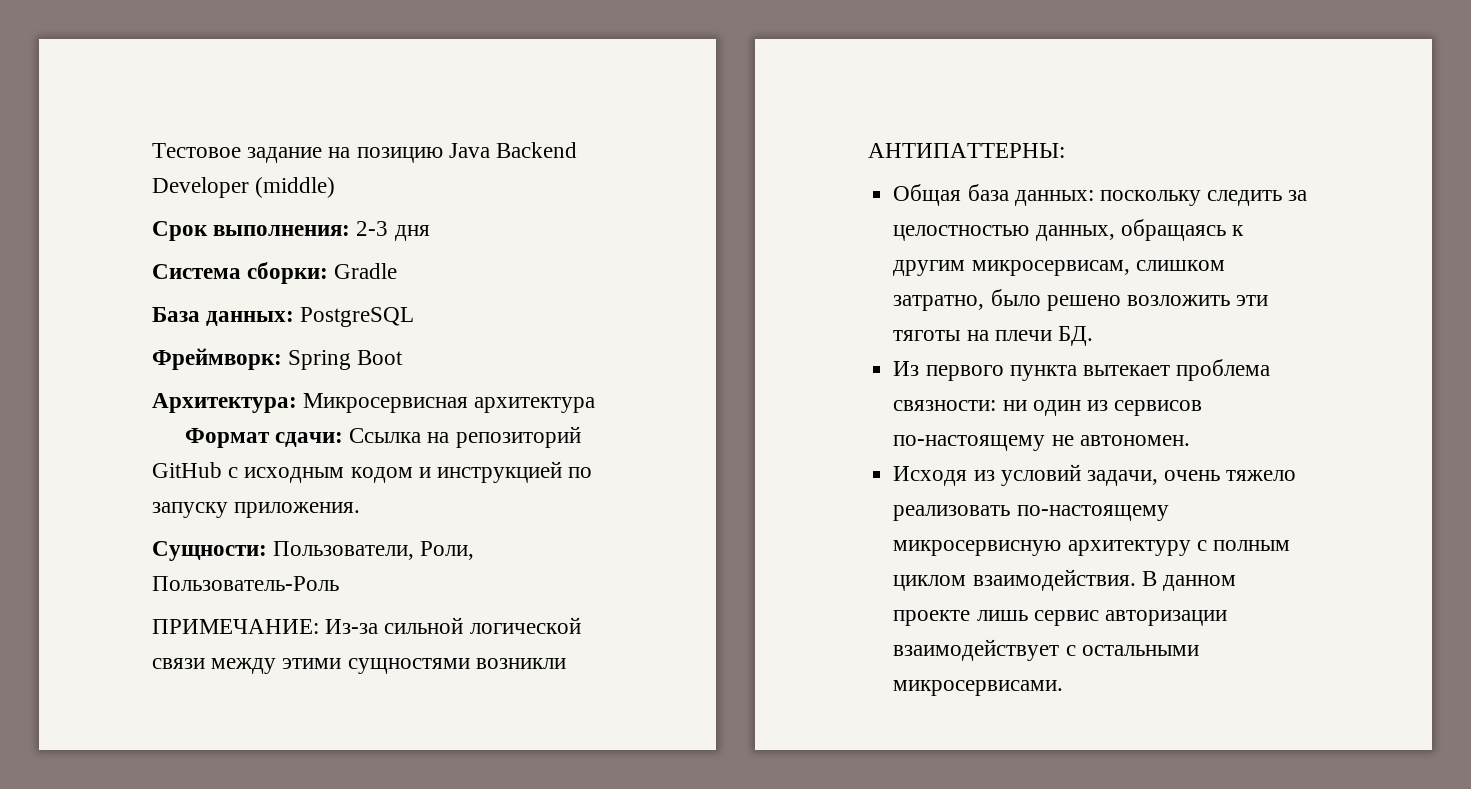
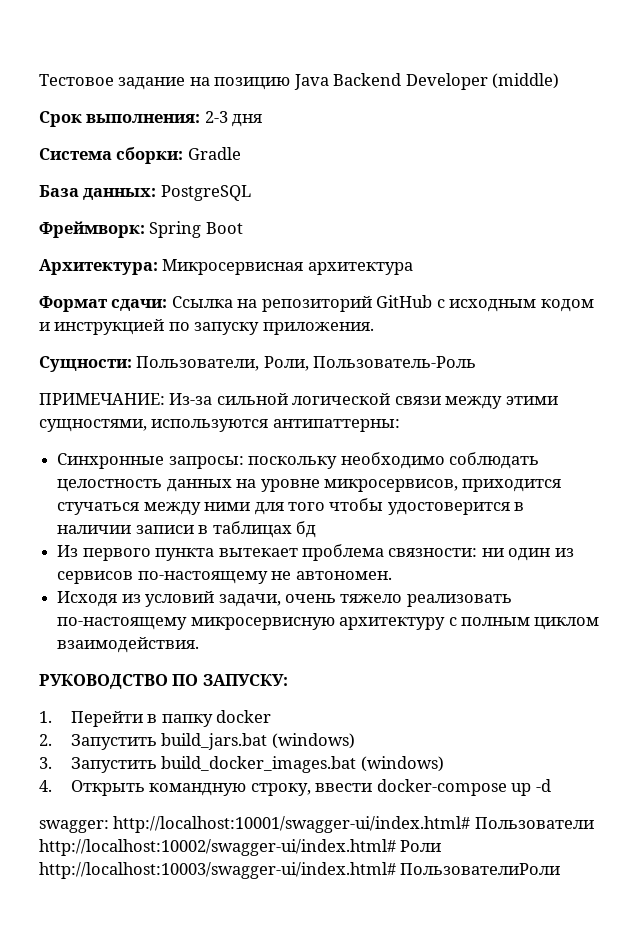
[347,658,566,674] [868,143,1065,158] [893,184,1308,206] [893,219,1244,241] [893,260,1225,276] [893,289,1269,311] [893,326,1093,346] сущностями возникли АНТИПАТТЕРНЫ: // Общая база данных: поскольку следить за целостностью данных, обращаясь к другим микросервисам, слишком затратно, было решено возложить эти тяготы на плечи БД. -> [39,419,400,432] [57,452,539,469] [57,479,562,492] [57,498,525,515] [57,521,316,538] сущностями, используются антипаттерны: // Синхронные запросы: поскольку необходимо соблюдать целостность данных на уровне микросервисов, приходится стучаться между ними для того чтобы удостоверится в наличии записи в таблицах бд
[1141,571,1236,591] [893,610,1227,626] [893,639,1199,661] [893,680,1064,696] В данном проекте лишь сервис авторизации взаимодействует с остальными микросервисами. -> [39,674,288,689] [39,710,272,727] [39,733,355,750] [39,756,444,773] [39,779,551,796] [39,816,594,833] [39,839,442,856] [39,862,561,879] // РУКОВОДСТВО ПО ЗАПУСКУ: // 1. Перейти в папку docker // 2. Запустить build_jars.bat (windows) // 3. Запустить build_docker_images.bat (windows) // 4. Открыть командную строку, ввести docker-compose up -d // swagger: http://localhost:10001/swagger-ui/index.html# Пользователи http://localhost:10002/swagger-ui/index.html# Роли http://localhost:10003/swagger-ui/index.html# ПользователиРоли

